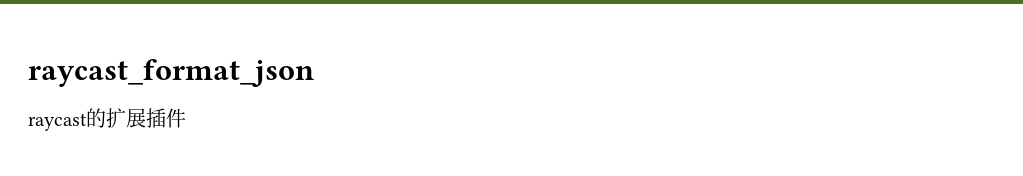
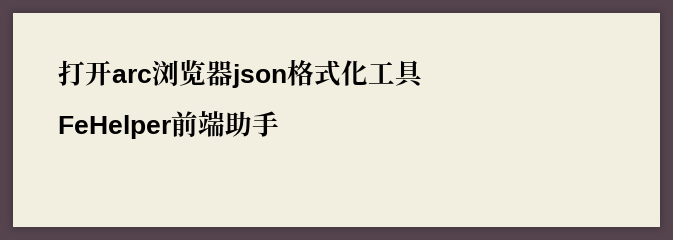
[28,59,314,87] [28,108,186,131] raycast_format_json // raycast的扩展插件 -> [58,59,425,88] [58,111,279,139] 打开arc浏览器json格式化工具 // FeHelper前端助手

